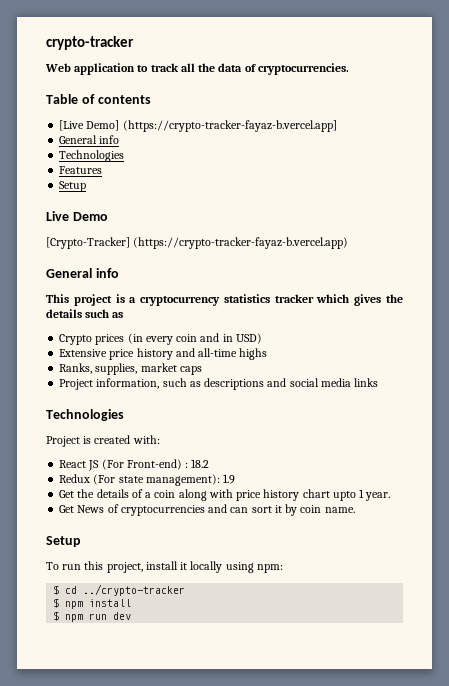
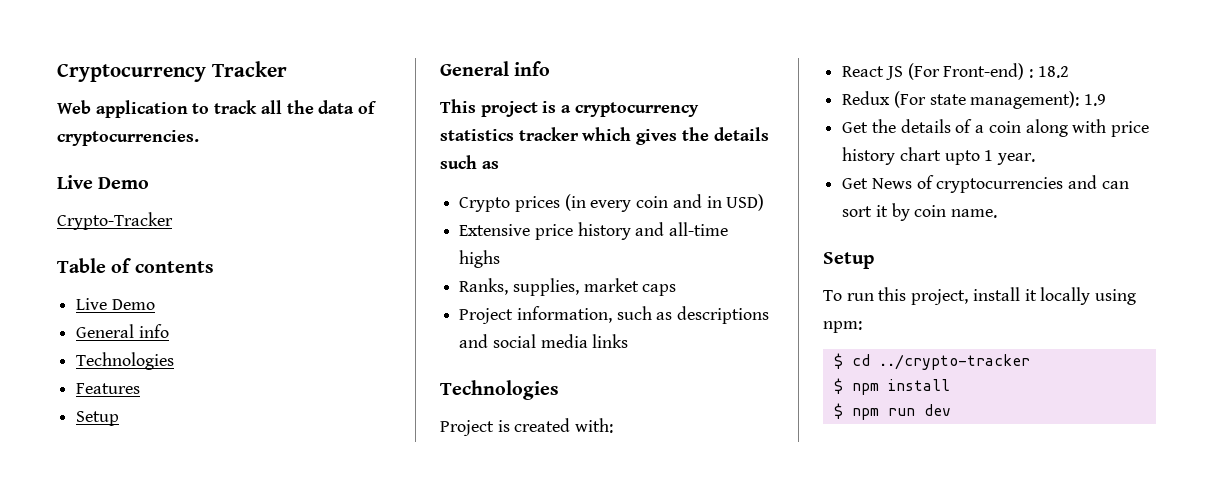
[46,36,134,50] crypto-tracker -> [57,61,287,82] Cryptocurrency Tracker
(349, 69) none -> [57,175,150,189] [57,212,173,230] // Live Demo // Crypto-Tracker
[59,120,337,132] [Live Demo] (https://crypto-tracker-fayaz-b.vercel.app] -> [76,298,155,310] Live Demo
[46,211,108,221] [46,237,349,249] // Live Demo // [Crypto-Tracker] (https://crypto-tracker-fayaz-b.vercel.app) -> (120, 418) none

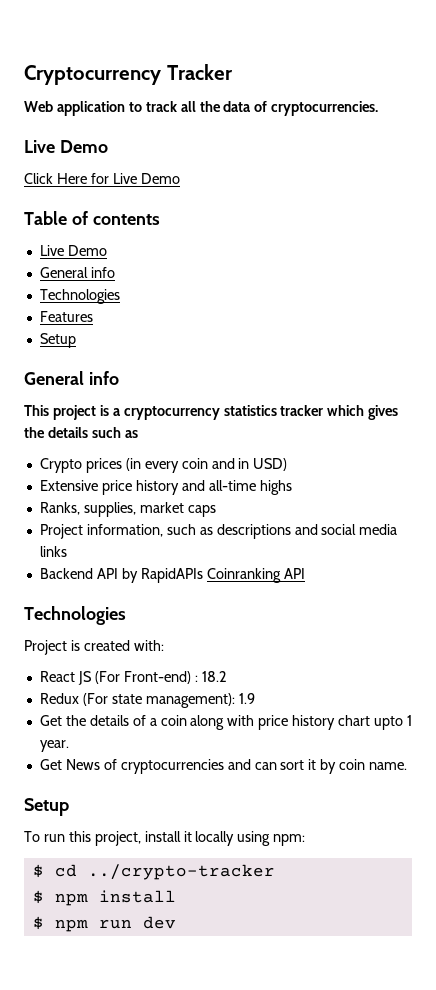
[57,212,173,230] Crypto-Tracker -> [24,173,180,184] Click Here for Live Demo
(629, 341) none -> [39,568,305,583] // Backend API by RapidAPIs Coinranking API

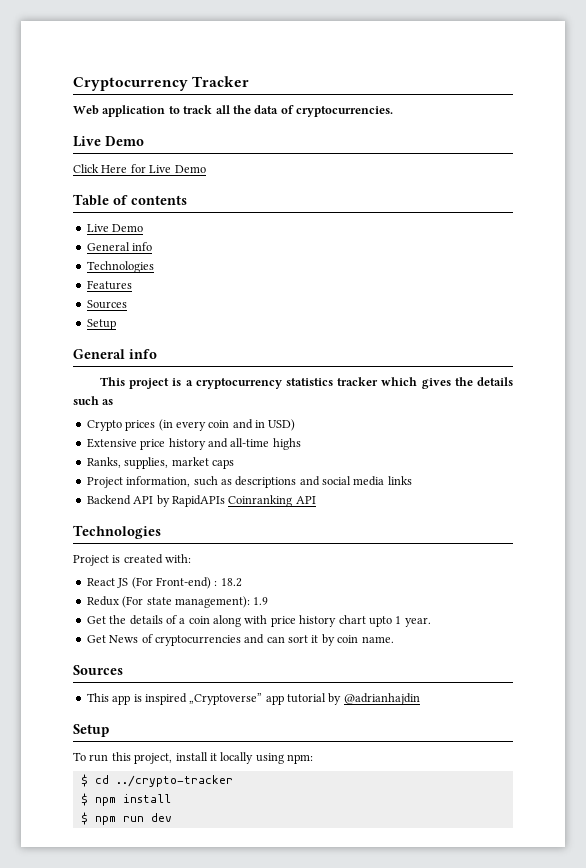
(93, 316) none -> [86,300,127,309] // Sources
(408, 766) none -> [73,665,123,675] [86,693,420,705] // Sources // This app is inspired „Cryptoverse” app tutorial by @adrianhajdin

